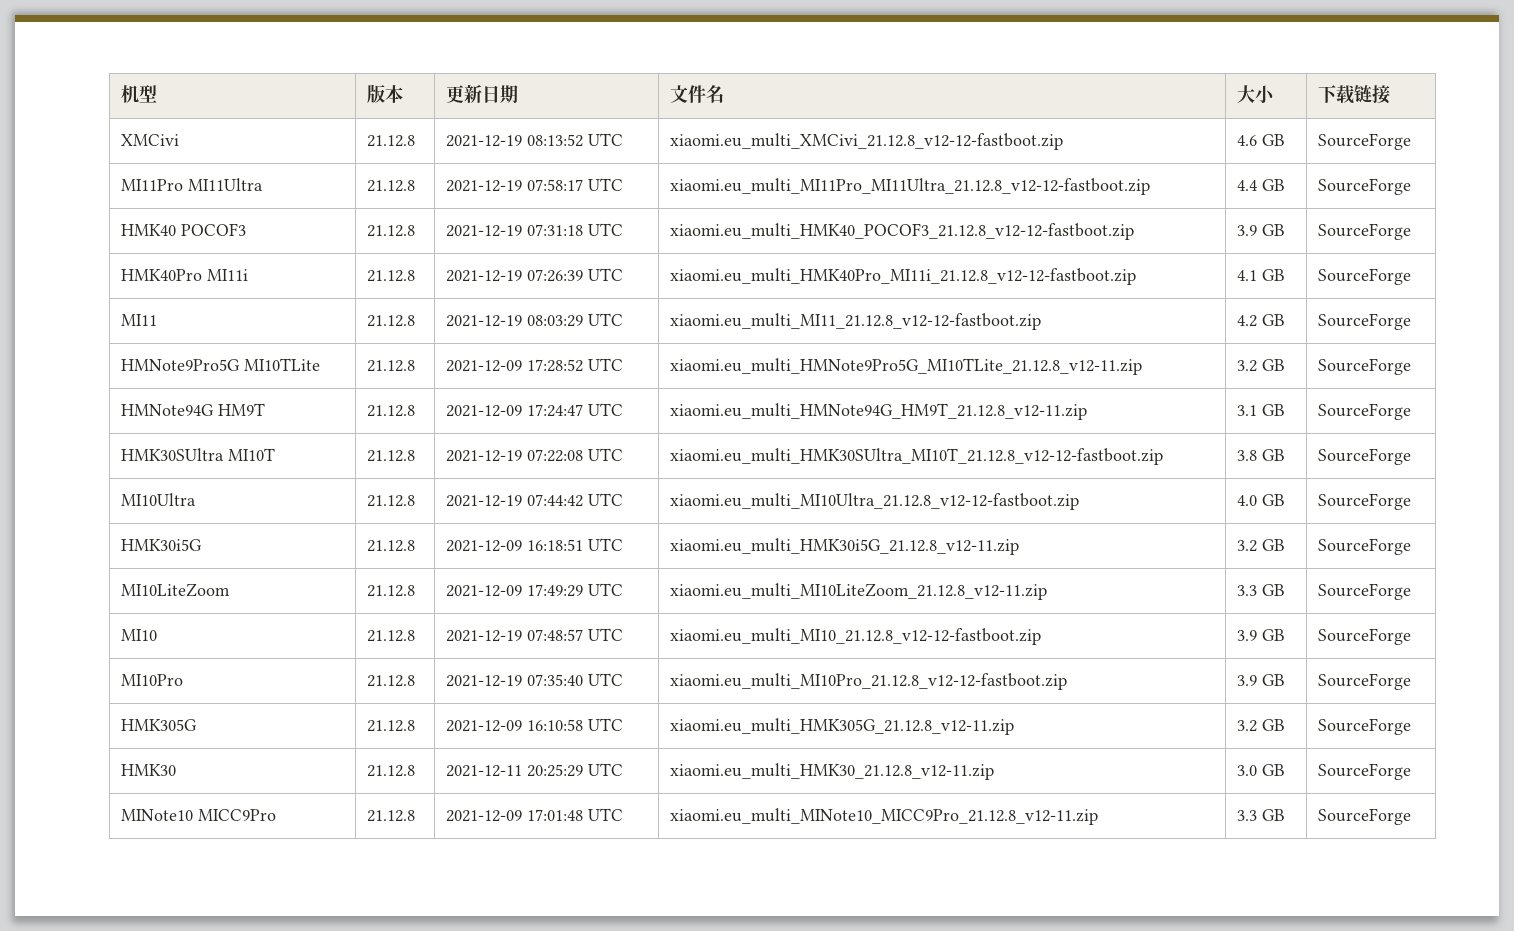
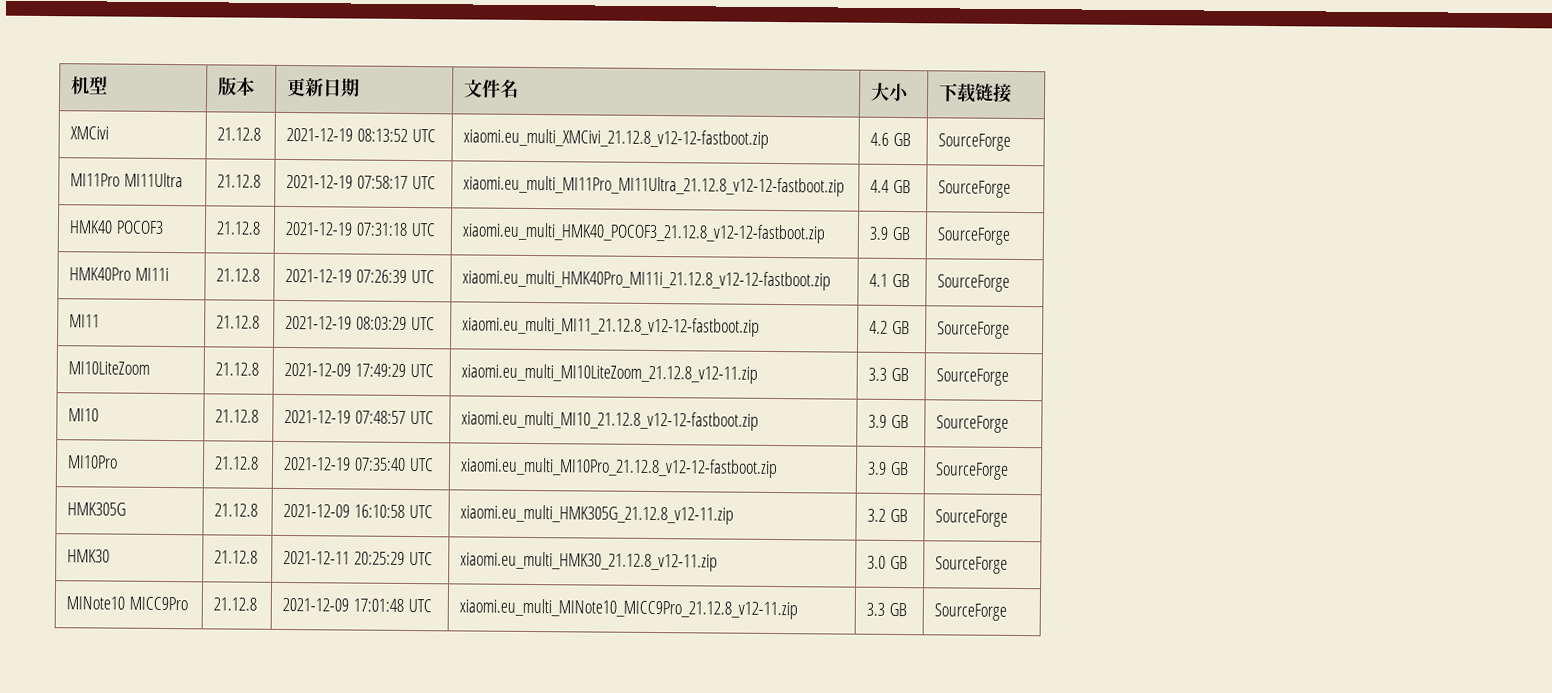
[120,358,320,371] [366,360,415,372] [445,358,623,372] [669,358,1142,375] [1236,359,1285,372] [1317,358,1411,375] [120,403,265,416] [366,405,415,417] [445,403,623,417] [669,403,1087,420] [1236,404,1285,416] [1317,403,1411,420] [120,448,275,461] [366,450,415,462] [445,448,623,462] [669,448,1163,465] [1236,449,1285,461] [1317,448,1411,465] [120,493,196,506] [366,495,415,507] [445,493,623,507] [669,493,1079,510] [1236,494,1285,506] [1317,493,1411,510] [120,539,201,551] [366,540,415,552] [445,538,623,552] [669,538,1019,555] [1236,539,1285,552] [1317,538,1411,555] // HMNote9Pro5G MI10TLite | 21.12.8 | 2021-12-09 17:28:52 UTC | xiaomi.eu_multi_HMNote9Pro5G_MI10TLite_21.12.8_v12-11.zip | 3.2 GB | SourceForge // HMNote94G HM9T | 21.12.8 | 2021-12-09 17:24:47 UTC | xiaomi.eu_multi_HMNote94G_HM9T_21.12.8_v12-11.zip | 3.1 GB | SourceForge // HMK30SUltra MI10T | 21.12.8 | 2021-12-19 07:22:08 UTC | xiaomi.eu_multi_HMK30SUltra_MI10T_21.12.8_v12-12-fastboot.zip | 3.8 GB | SourceForge // MI10Ultra | 21.12.8 | 2021-12-19 07:44:42 UTC | xiaomi.eu_multi_MI10Ultra_21.12.8_v12-12-fastboot.zip | 4.0 GB | SourceForge // HMK30i5G | 21.12.8 | 2021-12-09 16:18:51 UTC | xiaomi.eu_multi_HMK30i5G_21.12.8_v12-11.zip | 3.2 GB | SourceForge -> (1011, 330) none

